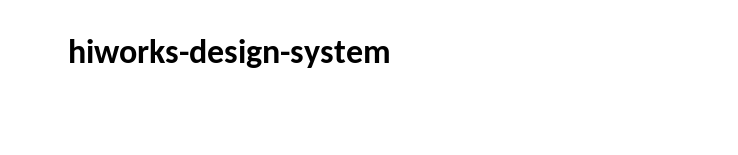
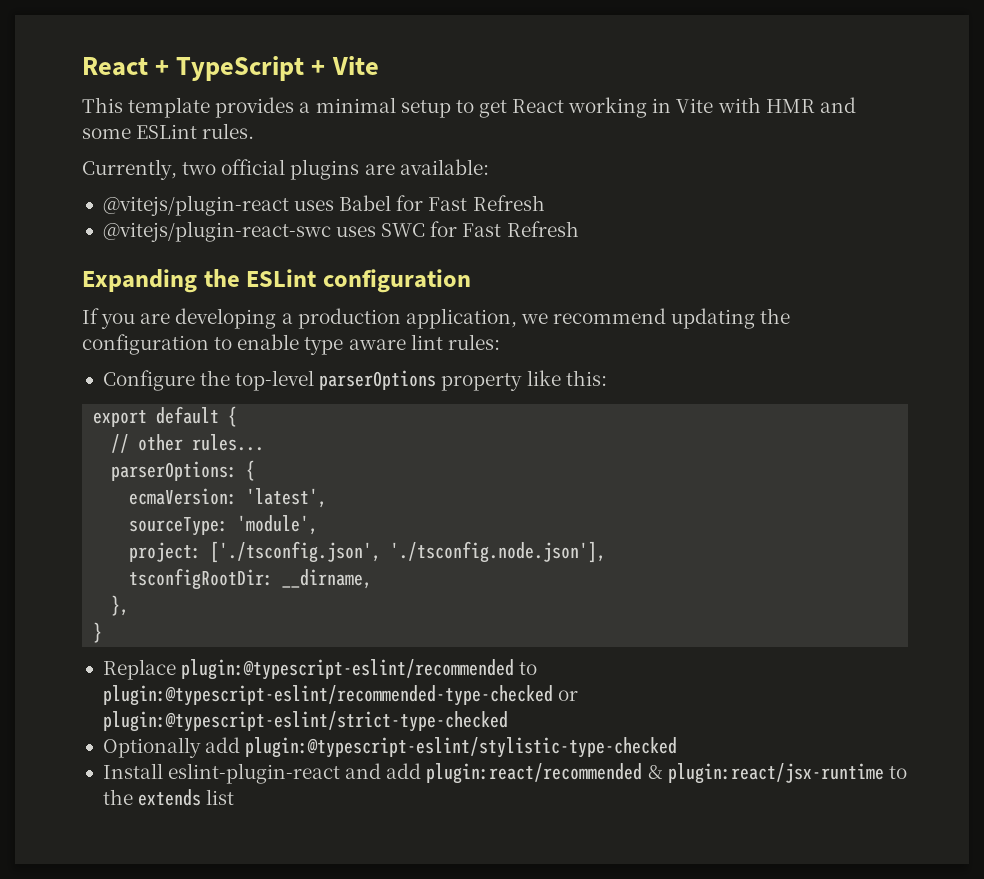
[68,39,391,68] hiworks-design-system -> [82,56,379,81] [82,97,856,118] [82,123,255,139] [82,159,489,180] [102,195,545,216] [102,221,579,242] [82,269,471,293] [82,308,791,329] [82,334,500,355] [102,370,607,391] [93,406,238,427] [111,434,265,453] [111,460,256,481] [129,488,328,508] [129,515,319,536] [129,541,607,563] [129,568,373,590] [111,595,130,616] [93,622,103,643] [102,659,538,680] [102,685,579,706] [102,711,508,732] [102,737,678,758] [102,763,907,784] [102,789,235,806] React + TypeScript + Vite // This template provides a minimal setup to get React working in Vite with HMR and some ESLint rules. // Currently, two official plugins are available: // @vitejs/plugin-react uses Babel for Fast Refresh // @vitejs/plugin-react-swc uses SWC for Fast Refresh // Expanding the ESLint configuration // If you are developing a production application, we recommend updating the configuration to enable type aware lint rules: // Configure the top-level parserOptions property like this: // export default { // // other rules... // parserOptions: { // ecmaVersion: 'latest', // sourceType: 'module', // project: ['./tsconfig.json', './tsconfig.node.json'], // tsconfigRootDir: __dirname, // }, // } // Replace plugin:@typescript-eslint/recommended to plugin:@typescript-eslint/recommended-type-checked or plugin:@typescript-eslint/strict-type-checked // Optionally add plugin:@typescript-eslint/stylistic-type-checked // Install eslint-plugin-react and add plugin:react/recommended & plugin:react/jsx-runtime to the extends list

